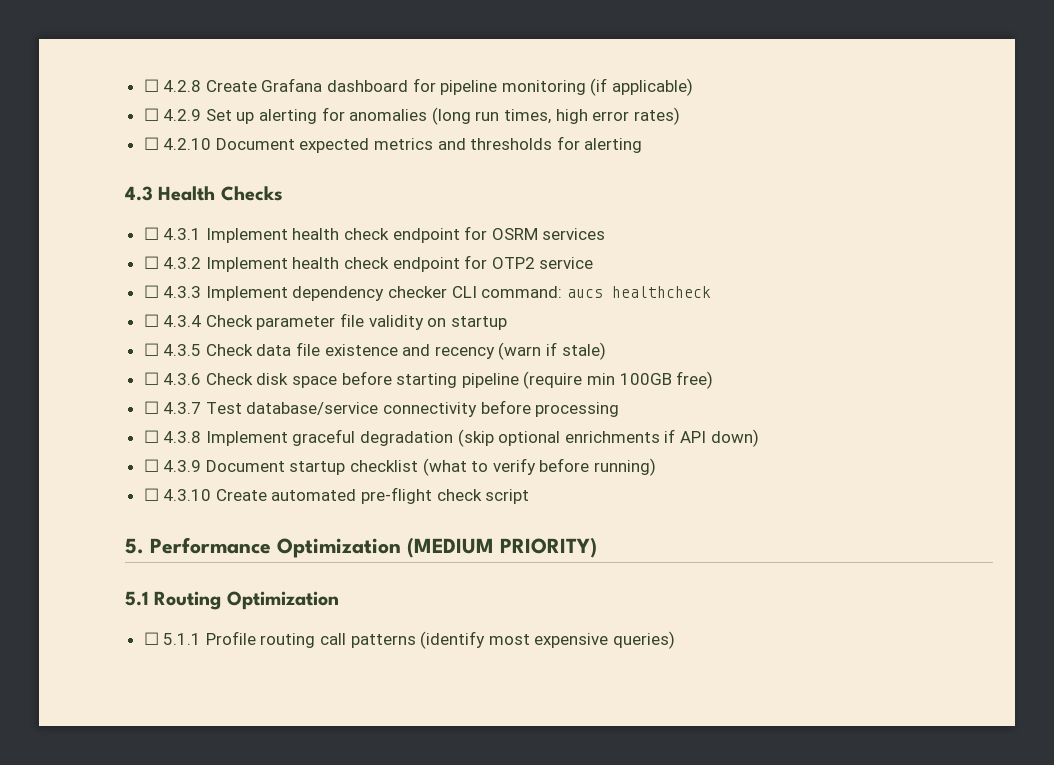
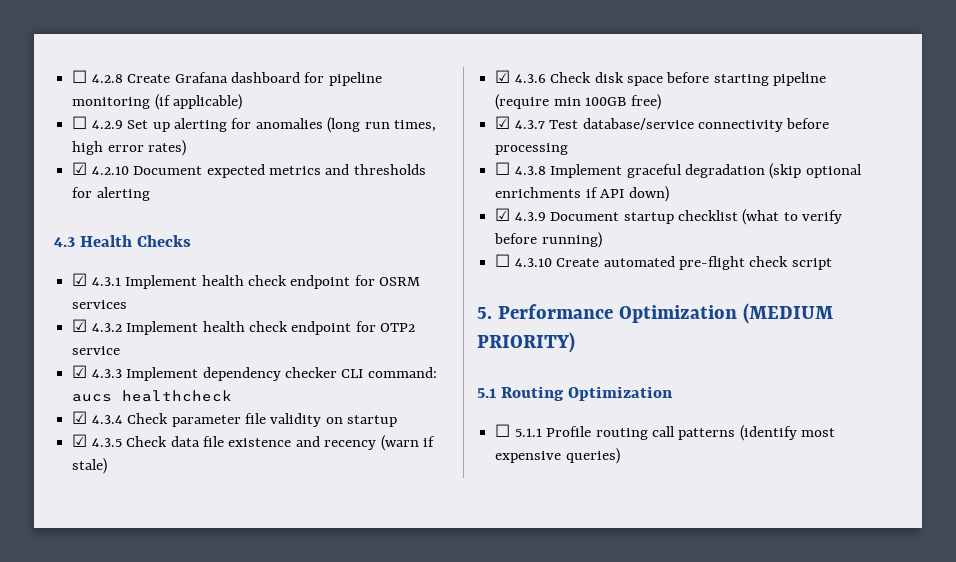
[143,137,159,150] ☐ -> [72,162,88,175] ☑
[143,227,159,240] ☐ -> [72,273,88,286] ☑
[143,256,159,269] ☐ -> [72,319,88,332] ☑
[143,285,159,298] ☐ -> [72,365,88,378] ☑
[143,314,159,327] ☐ -> [72,411,88,424] ☑
[143,343,159,356] ☐ -> [72,434,88,447] ☑
[143,372,159,385] ☐ -> [495,70,511,83] ☑
[143,401,159,414] ☐ -> [495,116,511,129] ☑
[143,459,159,472] ☐ -> [495,208,511,221] ☑

